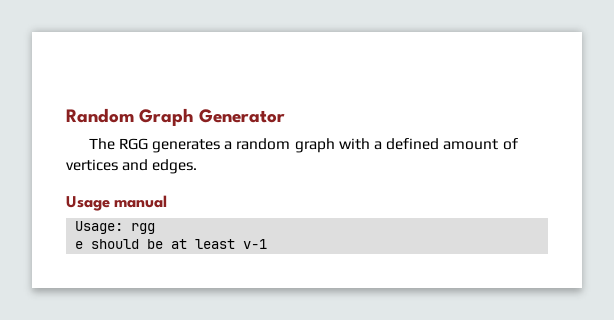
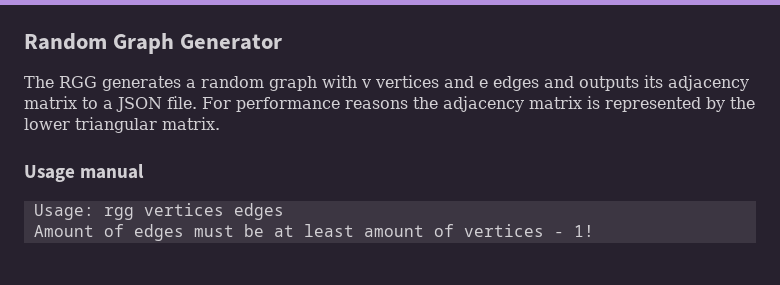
[373,138,518,150] [66,159,198,174] [66,195,168,211] [75,221,156,234] [75,239,268,249] a defined amount of vertices and edges. // Usage manual // Usage: rgg // e should be at least v-1 -> [361,75,749,91] [24,96,755,112] [24,117,220,133] [24,164,145,182] [33,203,284,220] [33,224,594,241] v vertices and e edges and outputs its adjacency matrix to a JSON file. For performance reasons the adjacency matrix is represented by the lower triangular matrix. // Usage manual // Usage: rgg vertices edges // Amount of edges must be at least amount of vertices - 1!

